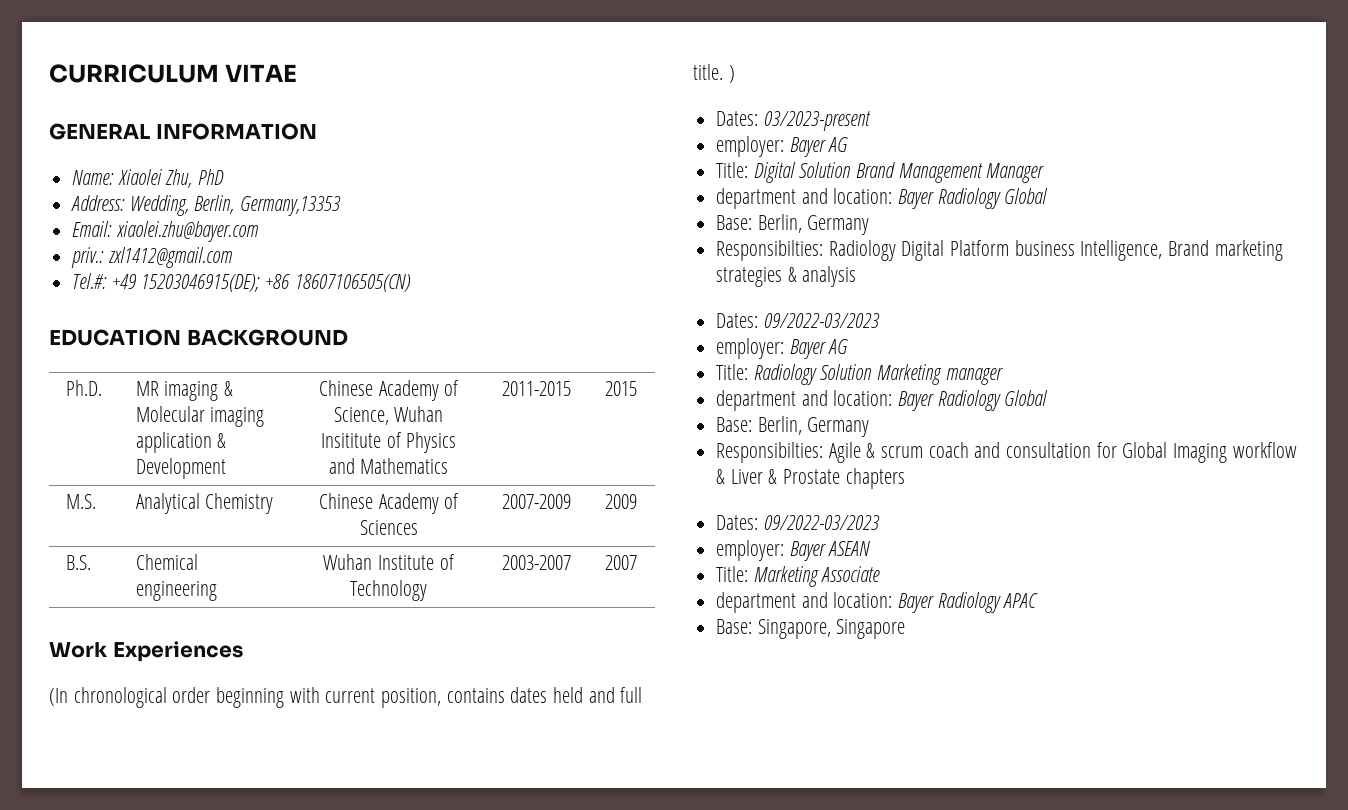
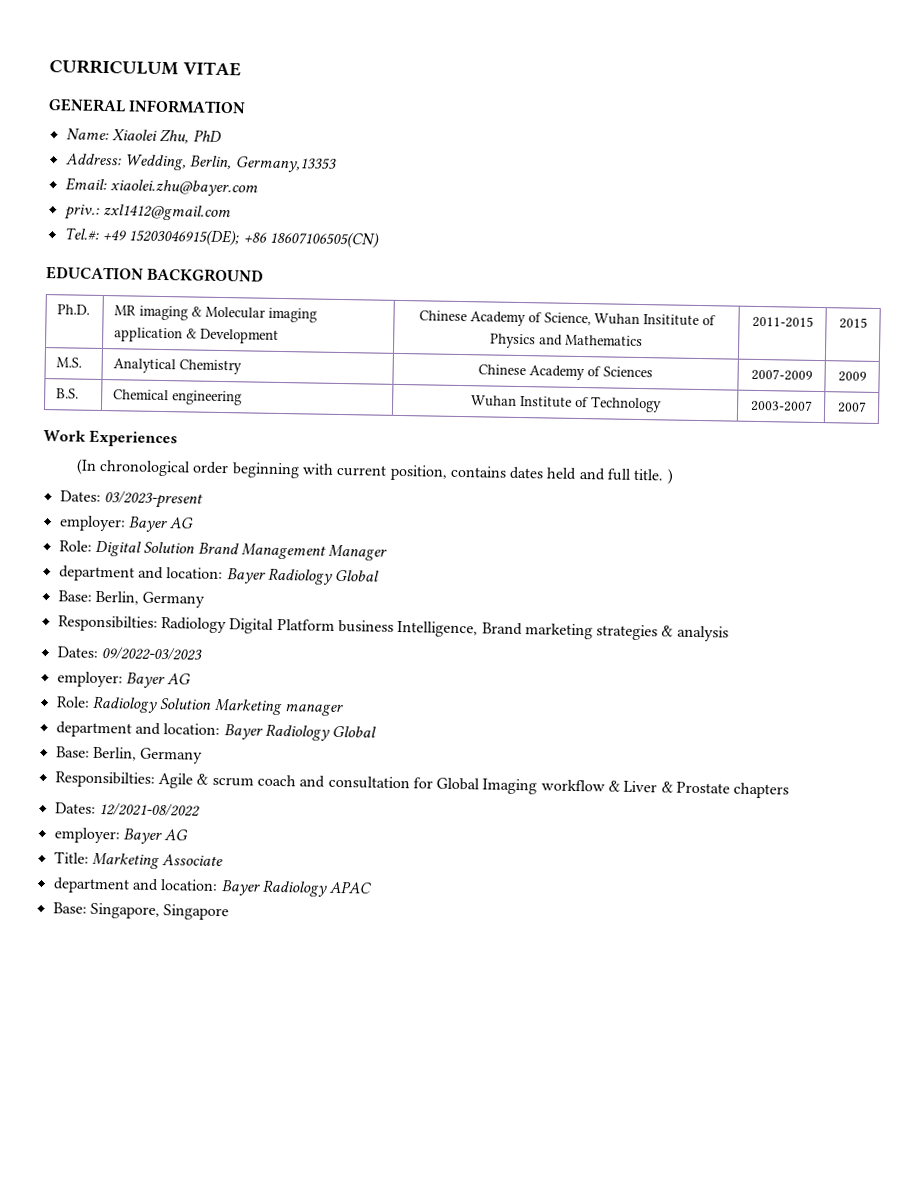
[716,162,749,178] Title: -> [58,540,92,552] Role:
[716,364,749,380] Title: -> [55,696,90,708] Role:
[763,515,880,530] [716,540,871,561] 09/2022-03/2023 // employer: Bayer ASEAN -> [98,801,201,817] [53,827,189,845] 12/2021-08/2022 // employer: Bayer AG

